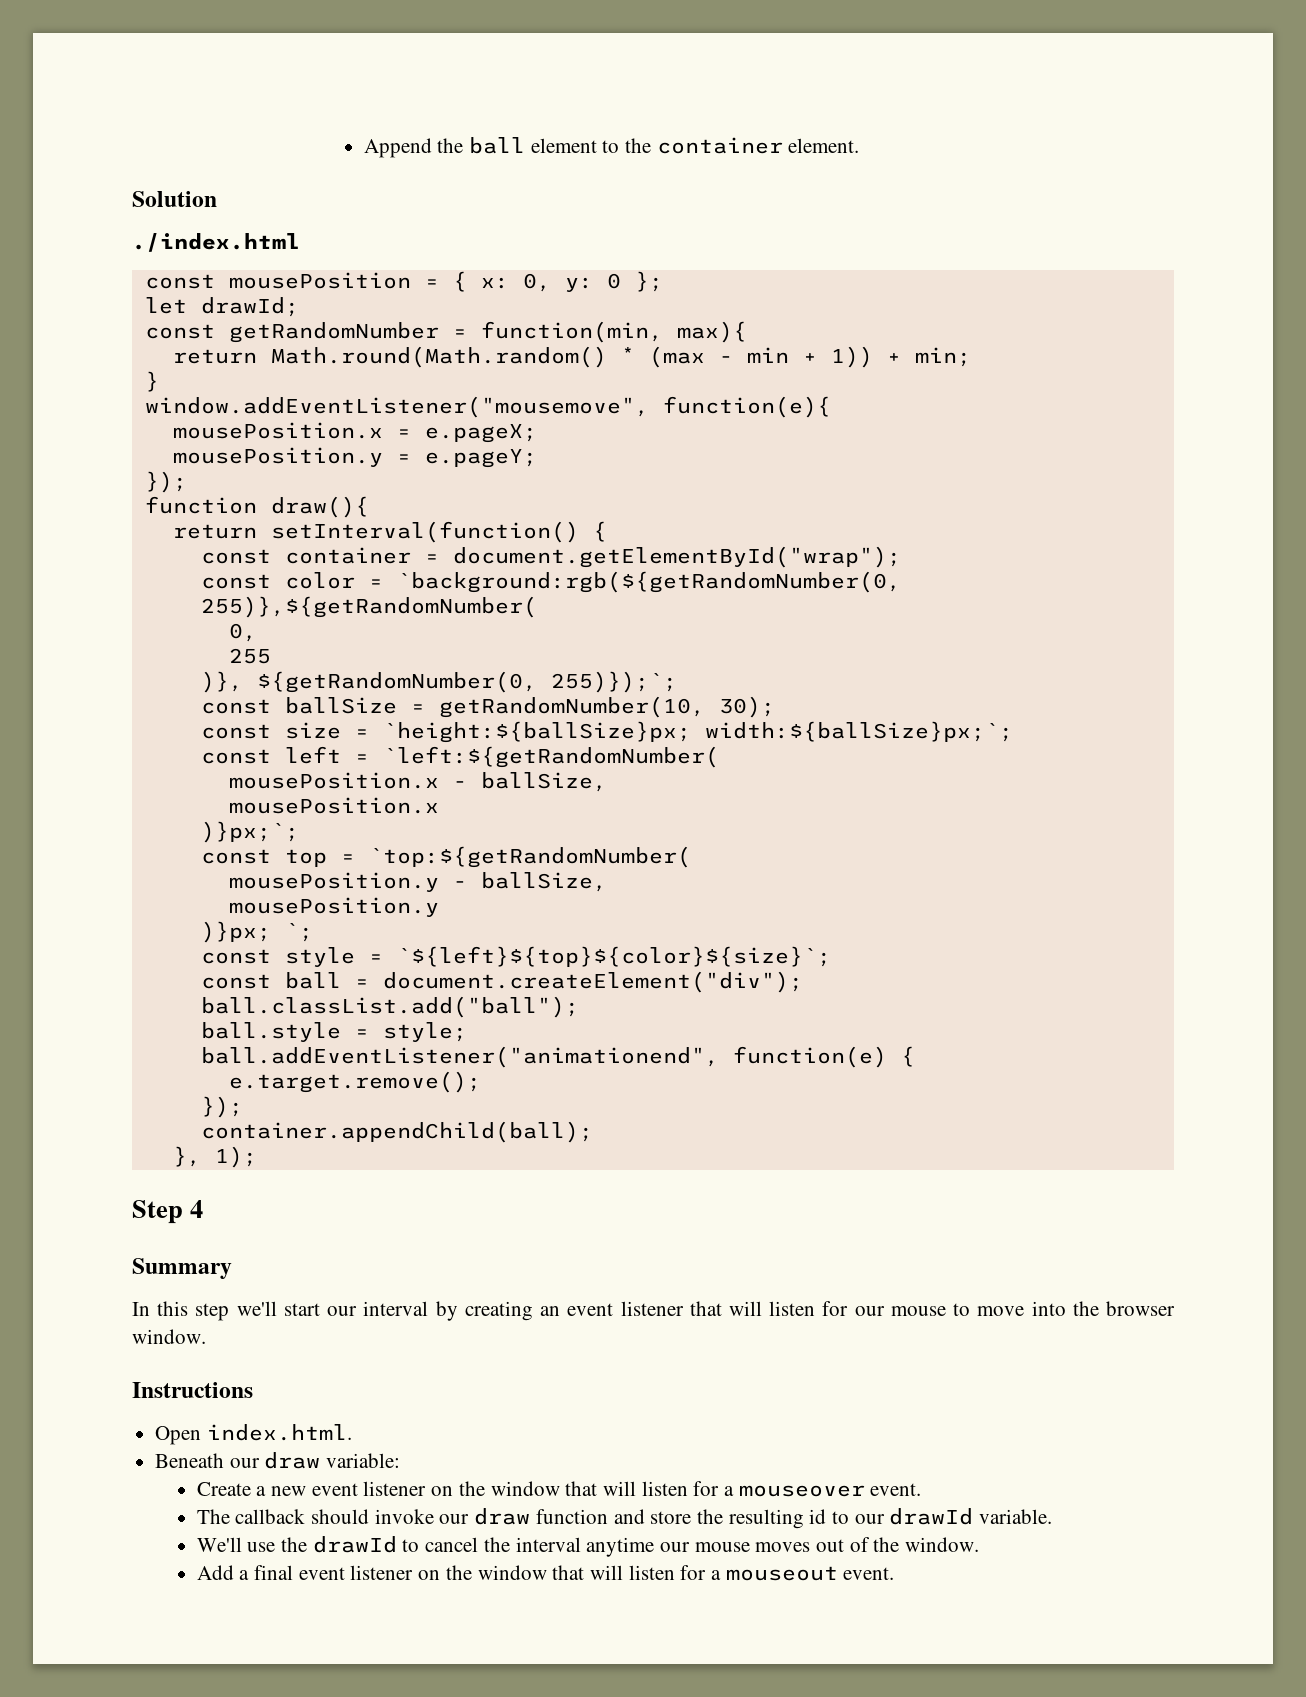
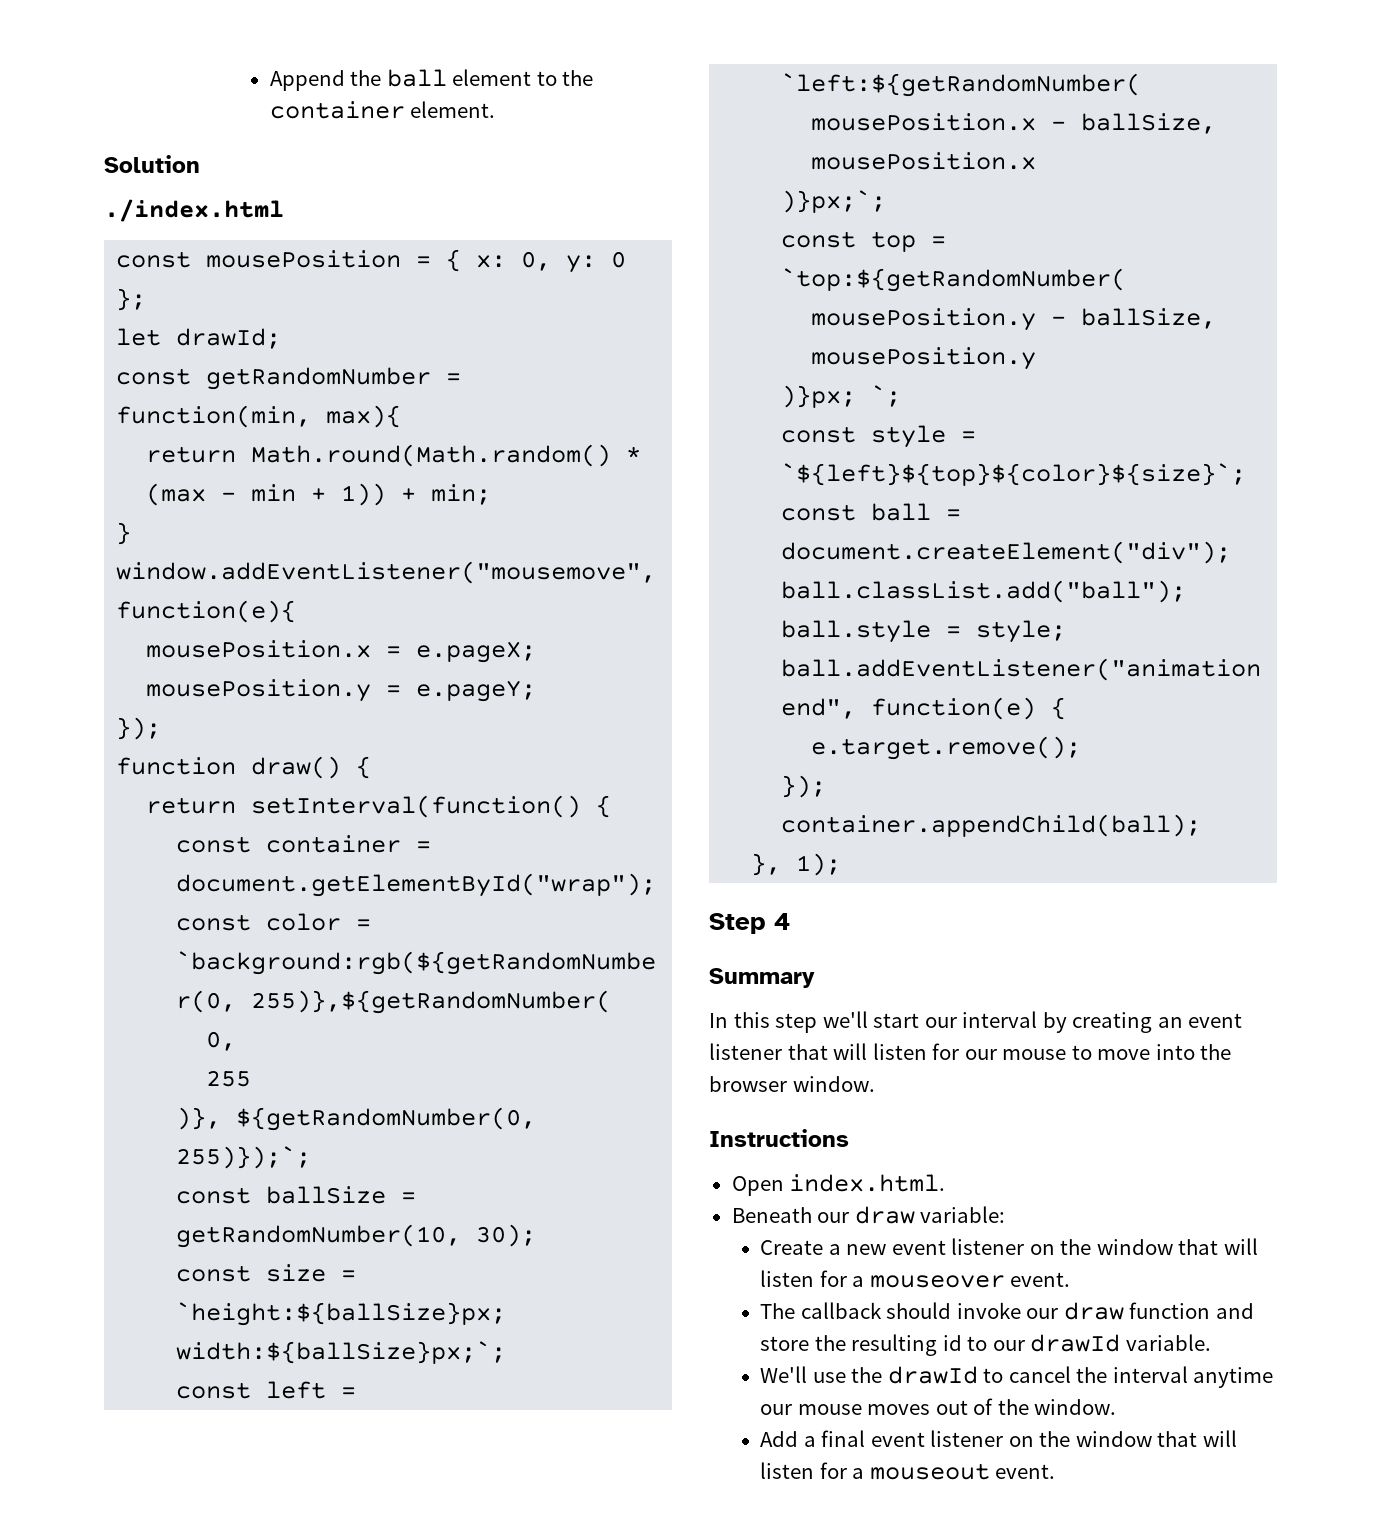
[270,496,369,518] draw(){ -> [251,756,372,779] draw() {

